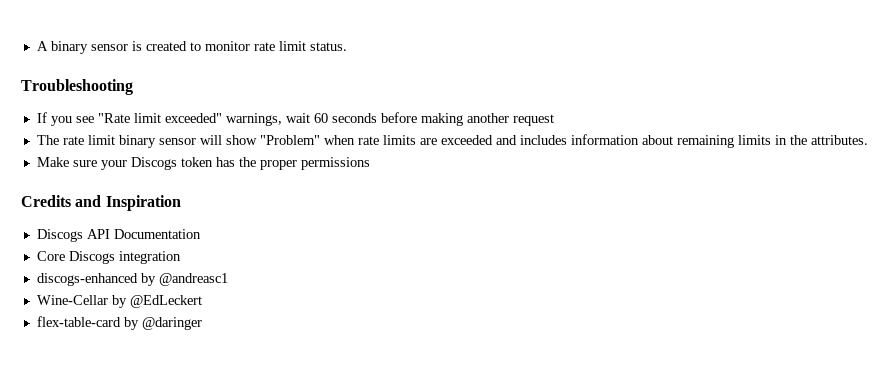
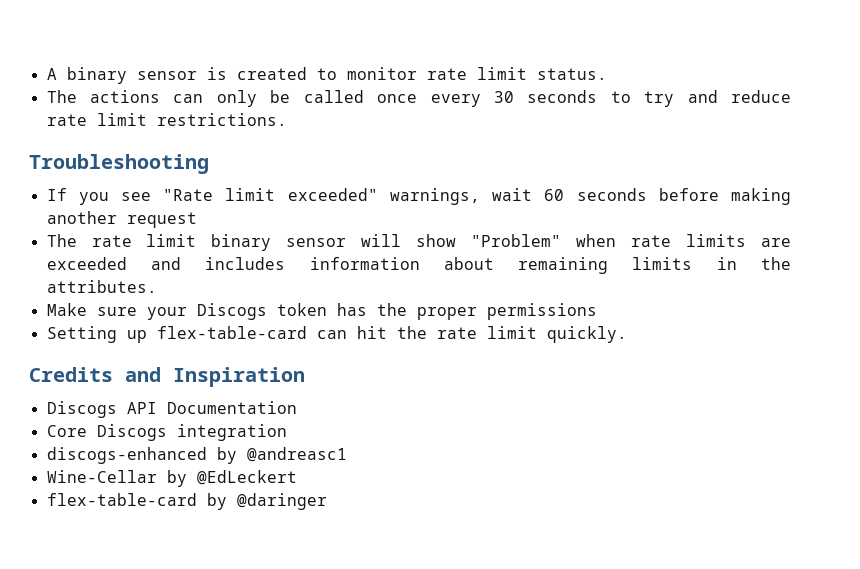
(347, 46) none -> [46,90,791,107] [46,113,287,126] // The actions can only be called once every 30 seconds to try and reduce rate limit restrictions.
(370, 163) none -> [46,326,627,343] // Setting up flex-table-card can hit the rate limit quickly.

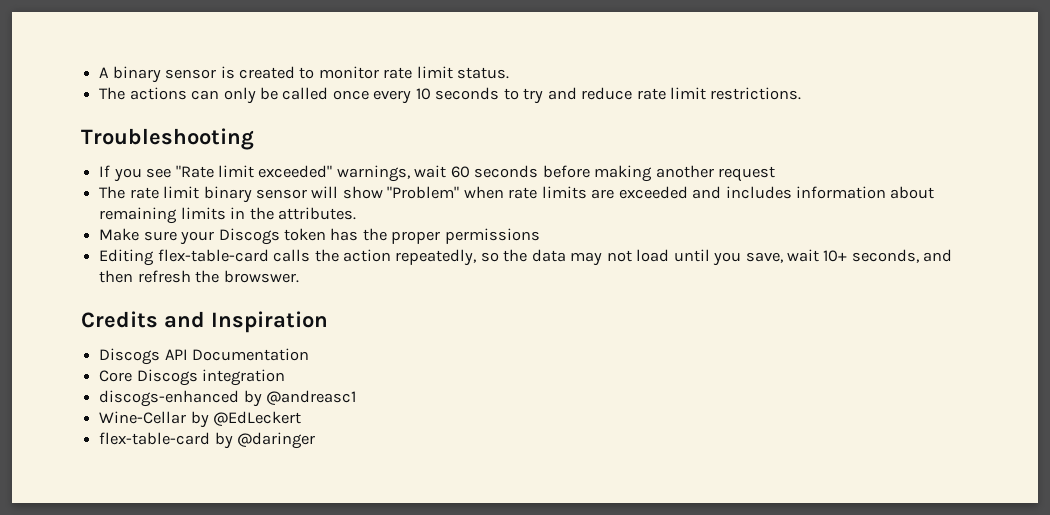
[493,91,514,103] 30 -> [415,88,431,100] 10
[46,326,627,343] Setting up flex-table-card can hit the rate limit quickly. -> [99,249,953,266] [99,270,299,283] Editing flex-table-card calls the action repeatedly, so the data may not load until you save, wait 10+ seconds, and then refresh the browswer.

